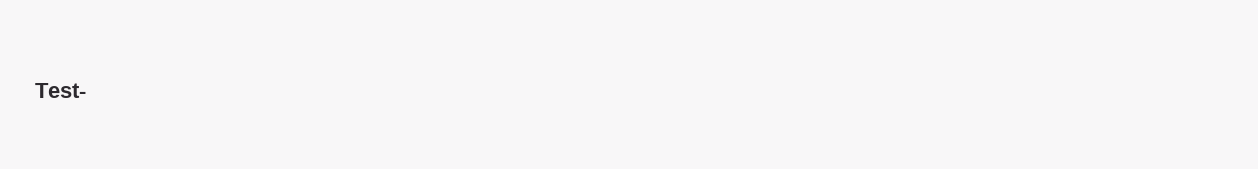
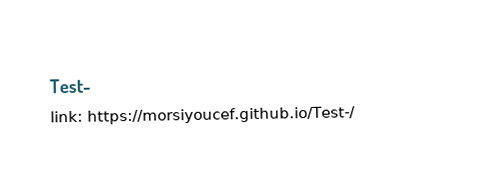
(86, 90) none -> [50,106,356,125] // link: https://morsiyoucef.github.io/Test-/

